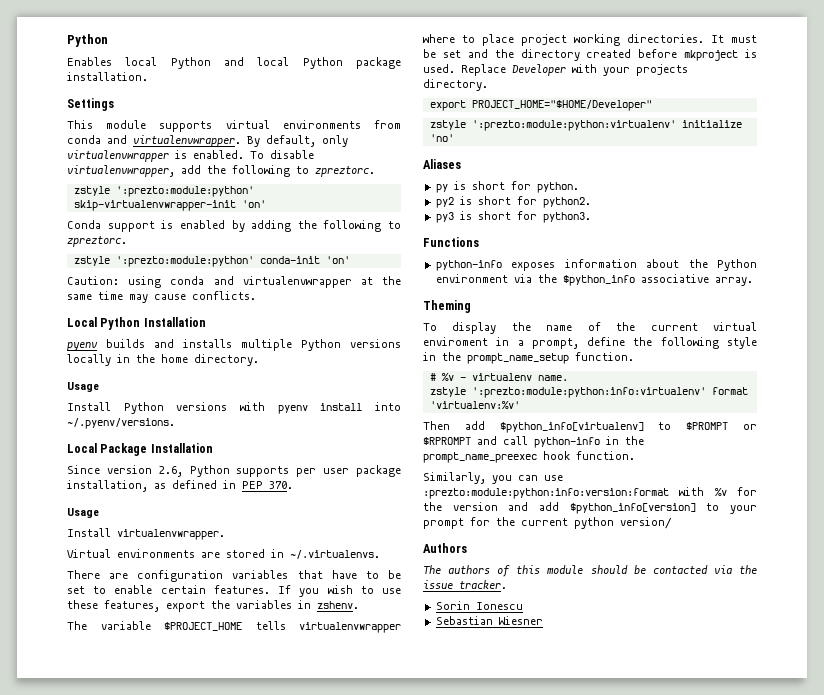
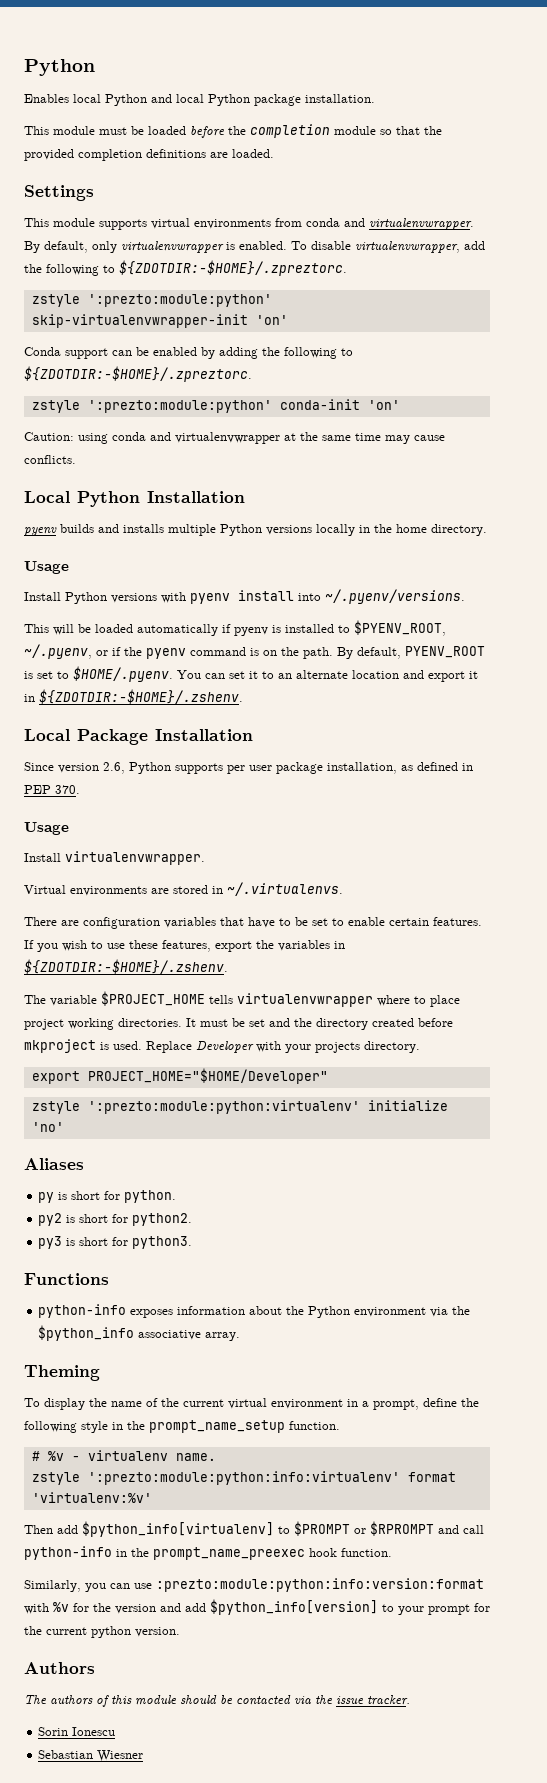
(148, 76) none -> [24,124,442,138] [24,149,274,161] // This module must be loaded before the completion module so that the provided completion definitions are loaded.
[315,166,375,177] zpreztorc. -> [119,260,347,276] ${ZDOTDIR:-$HOME}/.zpreztorc.
[161,220,174,229] is -> [112,347,149,356] can be
[67,236,127,247] zpreztorc. -> [24,366,252,382] ${ZDOTDIR:-$HOME}/.zpreztorc.
(175, 423) none -> [24,620,446,636] [24,644,485,659] [24,666,478,682] [24,689,243,704] // This will be loaded automatically if pyenv is installed to $PYENV_ROOT, ~/.pyenv, or if the pyenv command is on the path. By default, PYENV_ROOT is set to $HOME/.pyenv. You can set it to an alternate location and export it in ${ZDOTDIR:-$HOME}/.zshenv.
[317,601,359,609] zshenv. -> [24,959,228,974] ${ZDOTDIR:-$HOME}/.zshenv.
[423,337,488,346] enviroment -> [271,1399,343,1409] environment
[620,517,672,529] version/ -> [135,1627,180,1637] version.

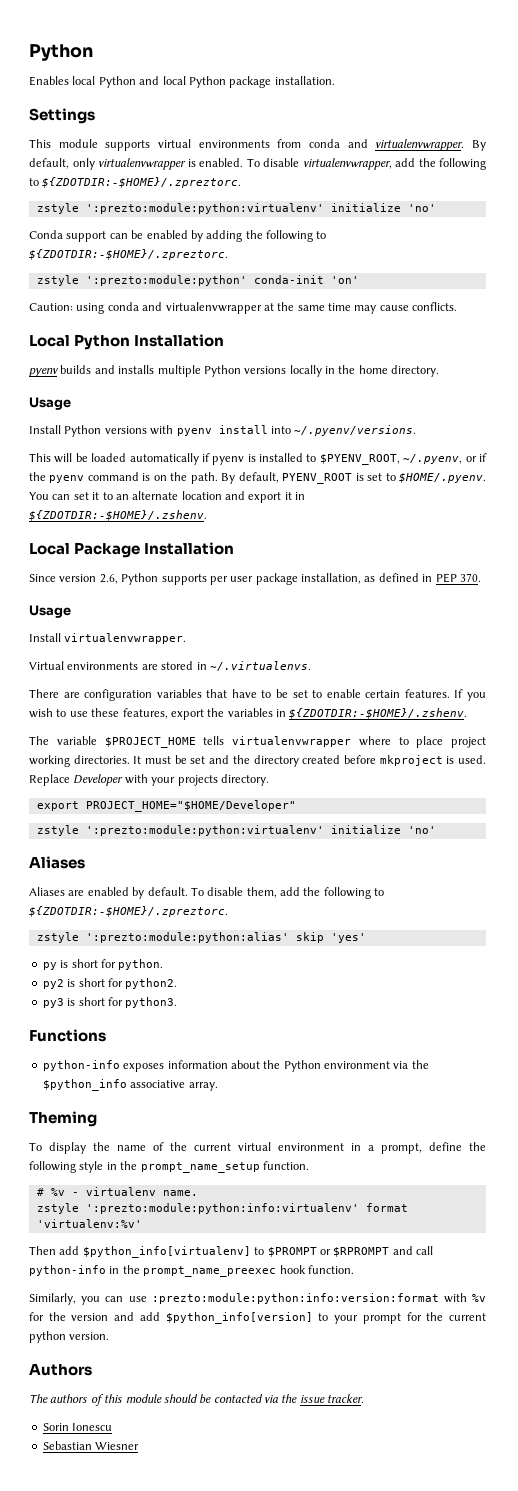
[24,124,442,138] [24,149,274,161] // This module must be loaded before the completion module so that the provided completion definitions are loaded. -> (335, 80) none
[87,294,272,307] [31,314,288,328] ':prezto:module:python' skip-virtualenvwrapper-init 'on' -> [85,203,436,214] ':prezto:module:python:virtualenv' initialize 'no'
(84, 1164) none -> [29,887,385,899] [29,906,228,917] [36,932,366,943] // Aliases are enabled by default. To disable them, add the following to ${ZDOTDIR:-$HOME}/.zpreztorc. // zstyle ':prezto:module:python:alias' skip 'yes'

